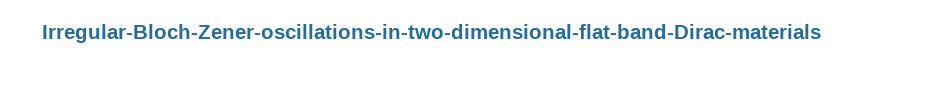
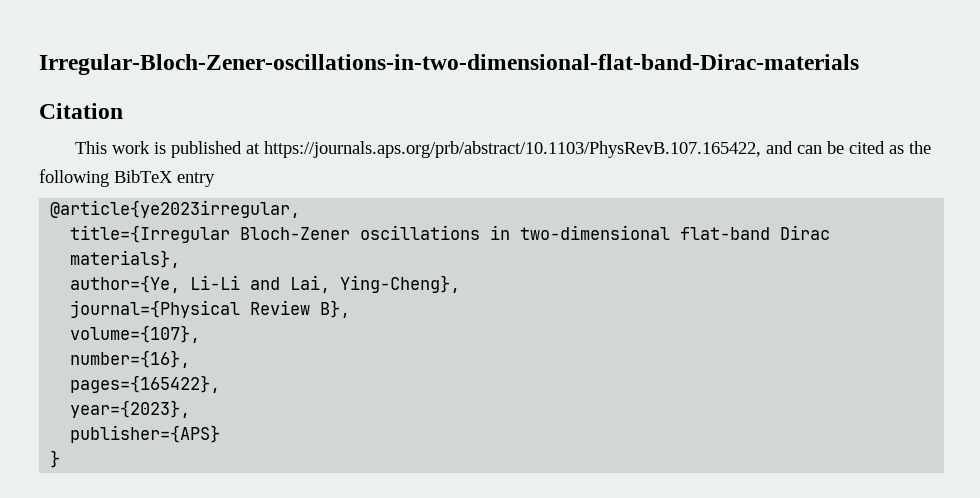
(821, 33) none -> [39,103,123,119] [75,141,932,158] [39,169,215,187] [50,200,301,218] [70,225,831,243] [70,250,181,268] [70,275,461,293] [70,300,351,318] [70,325,201,343] [70,350,191,368] [70,375,221,393] [70,400,191,418] [70,425,221,443] [50,450,61,468] // Citation // This work is published at https://journals.aps.org/prb/abstract/10.1103/PhysRevB.107.165422, and can be cited as the following BibTeX entry // @article{ye2023irregular, // title={Irregular Bloch-Zener oscillations in two-dimensional flat-band Dirac materials}, // author={Ye, Li-Li and Lai, Ying-Cheng}, // journal={Physical Review B}, // volume={107}, // number={16}, // pages={165422}, // year={2023}, // publisher={APS} // }

